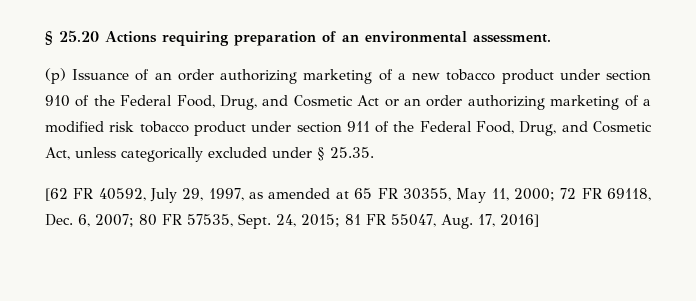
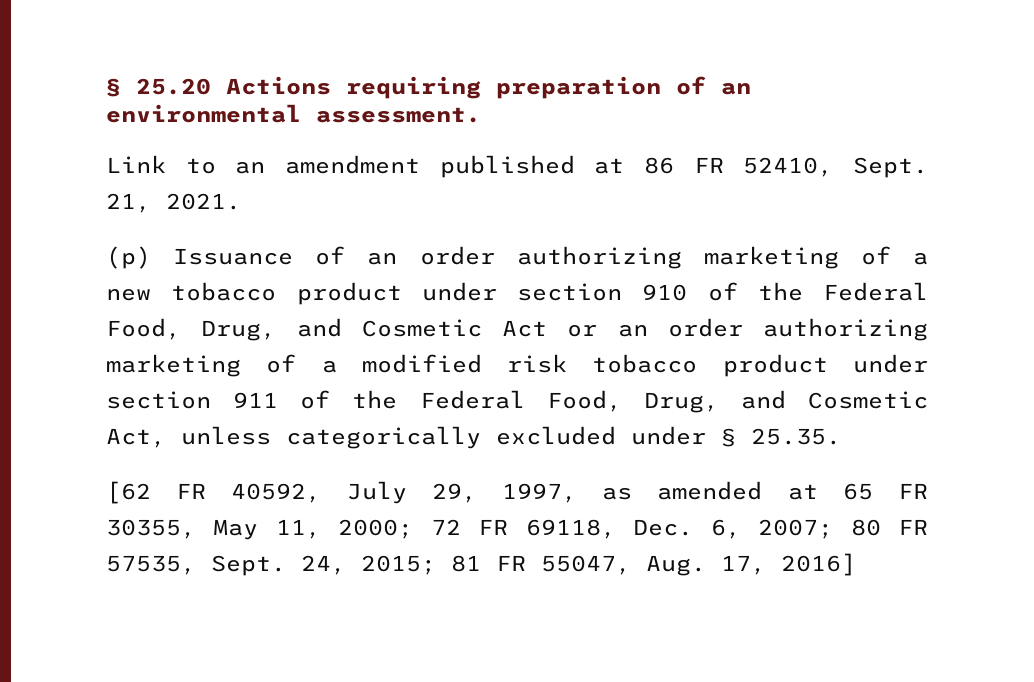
(551, 38) none -> [106,155,928,178] [106,193,241,213] // Link to an amendment published at 86 FR 52410, Sept. 21, 2021.

